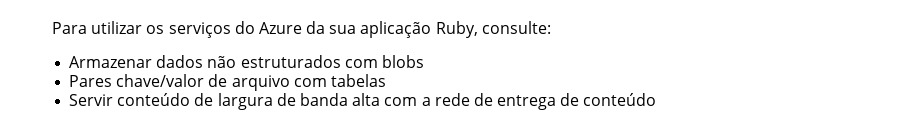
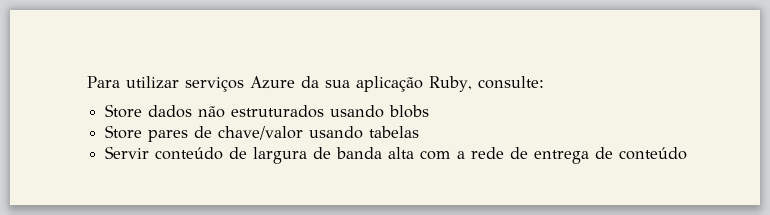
[146,21,255,38] os serviços do -> [185,77,244,92] serviços
[69,56,153,68] Armazenar -> [105,104,143,118] Store
[344,59,378,68] com -> [330,105,385,118] usando
[69,74,327,91] Pares chave/valor de arquivo com -> [105,125,364,142] Store pares de chave/valor usando

